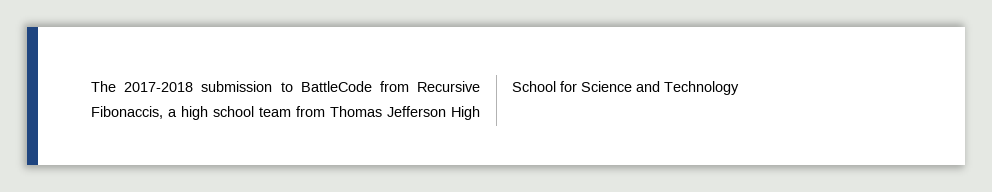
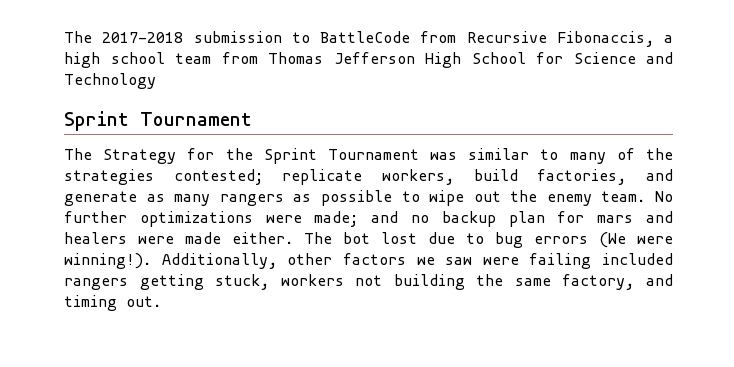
(739, 88) none -> [64,111,252,131] [64,148,673,164] [64,169,673,185] [64,190,673,206] [64,211,673,227] [64,232,673,248] [64,253,673,269] [64,274,673,290] [64,295,161,311] // Sprint Tournament // The Strategy for the Sprint Tournament was similar to many of the strategies contested; replicate workers, build factories, and generate as many rangers as possible to wipe out the enemy team. No further optimizations were made; and no backup plan for mars and healers were made either. The bot lost due to bug errors (We were winning!). Additionally, other factors we saw were failing included rangers getting stuck, workers not building the same factory, and timing out.

